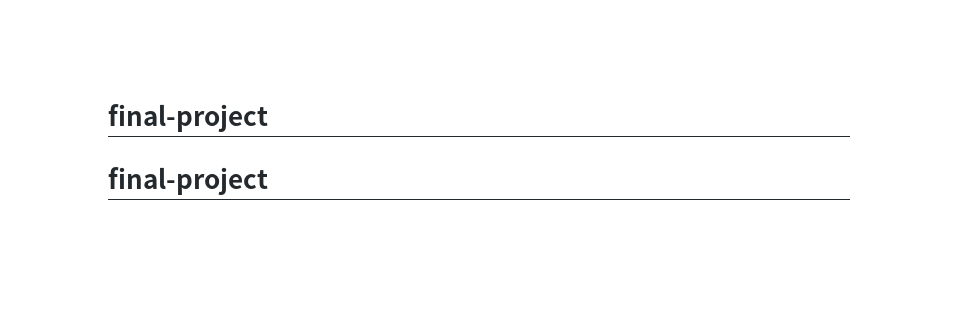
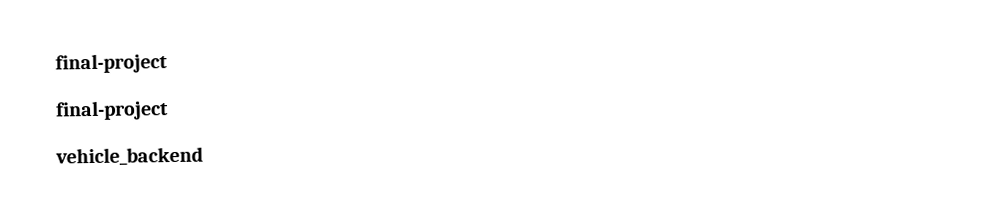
(268, 181) none -> [55,146,203,167] // vehicle_backend

